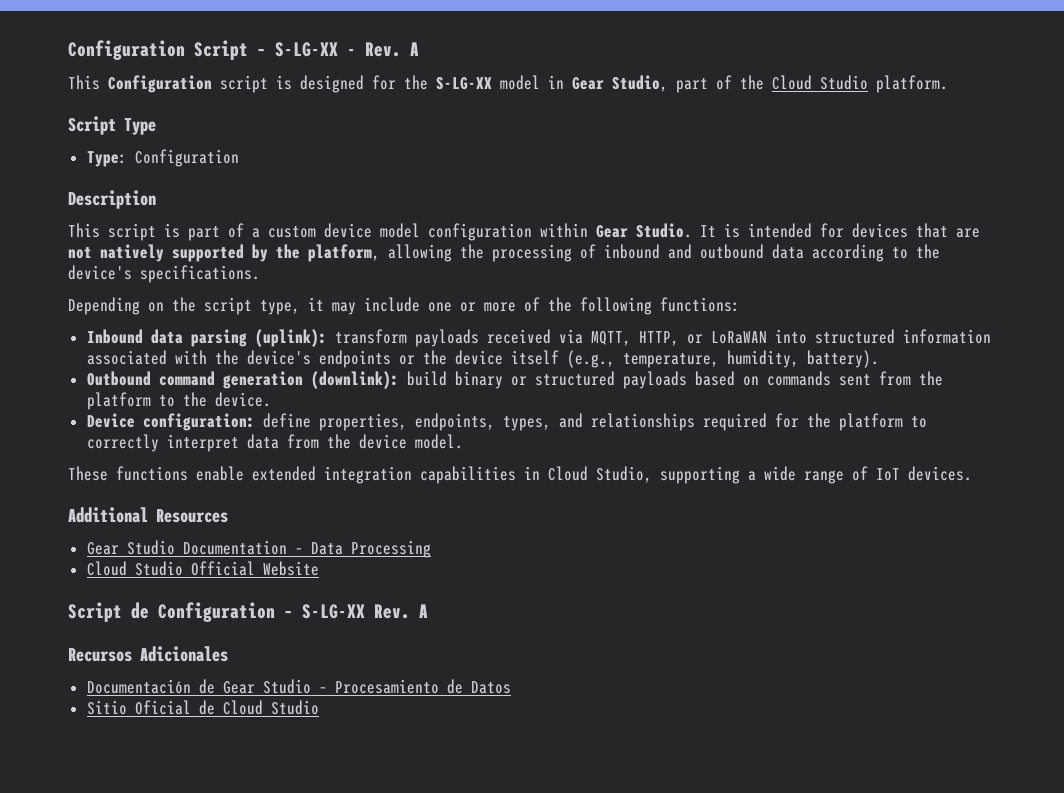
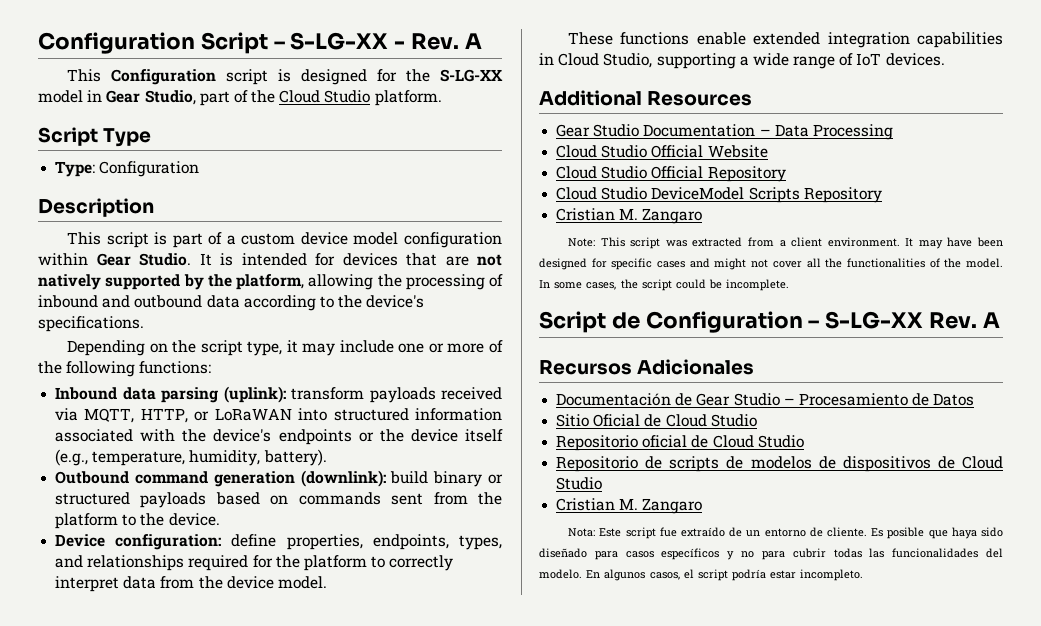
(319, 568) none -> [556,166,786,182] [556,187,882,203] [556,208,703,224] [568,237,1003,249] [539,258,1003,270] [539,279,790,291] // Cloud Studio Official Repository // Cloud Studio DeviceModel Scripts Repository // Cristian M. Zangaro // Note: This script was extracted from a client environment. It may have been designed for specific cases and might not cover all the functionalities of the model. In some cases, the script could be incomplete.
(319, 707) none -> [556,435,804,451] [556,456,1003,472] [556,477,603,490] [556,498,703,514] [568,527,1003,539] [539,548,1003,560] [539,569,864,581] // Repositorio oficial de Cloud Studio // Repositorio de scripts de modelos de dispositivos de Cloud Studio // Cristian M. Zangaro // Nota: Este script fue extraído de un entorno de cliente. Es posible que haya sido diseñado para casos específicos y no para cubrir todas las funcionalidades del modelo. En algunos casos, el script podría estar incompleto.

